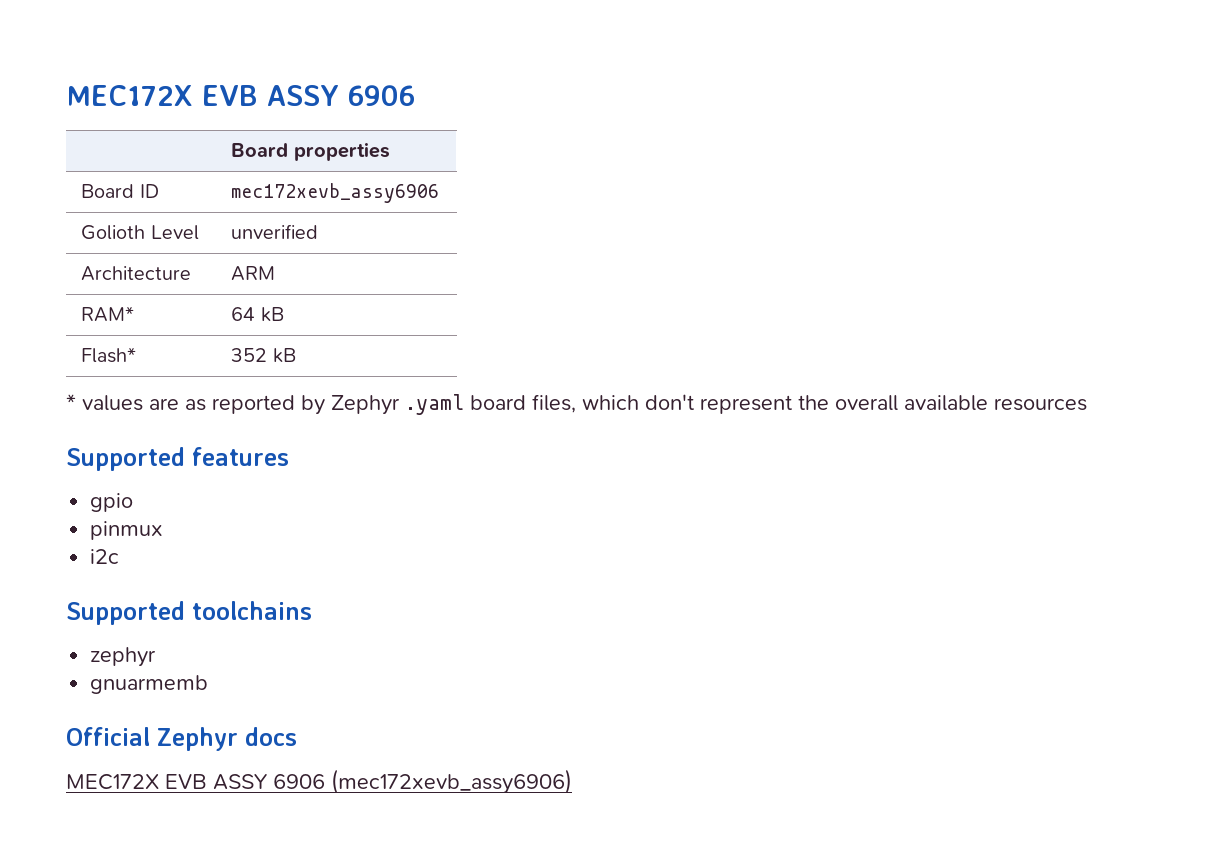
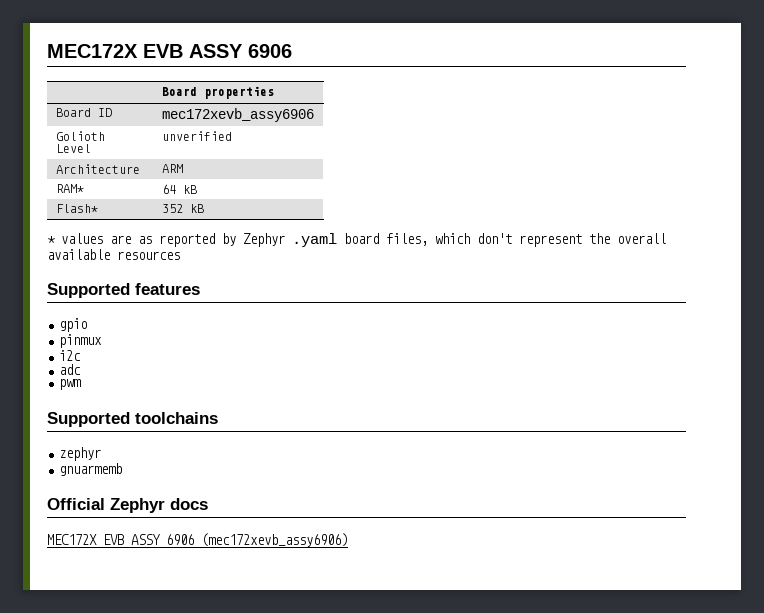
(120, 556) none -> [59,364,82,375] [59,379,82,390] // adc // pwm

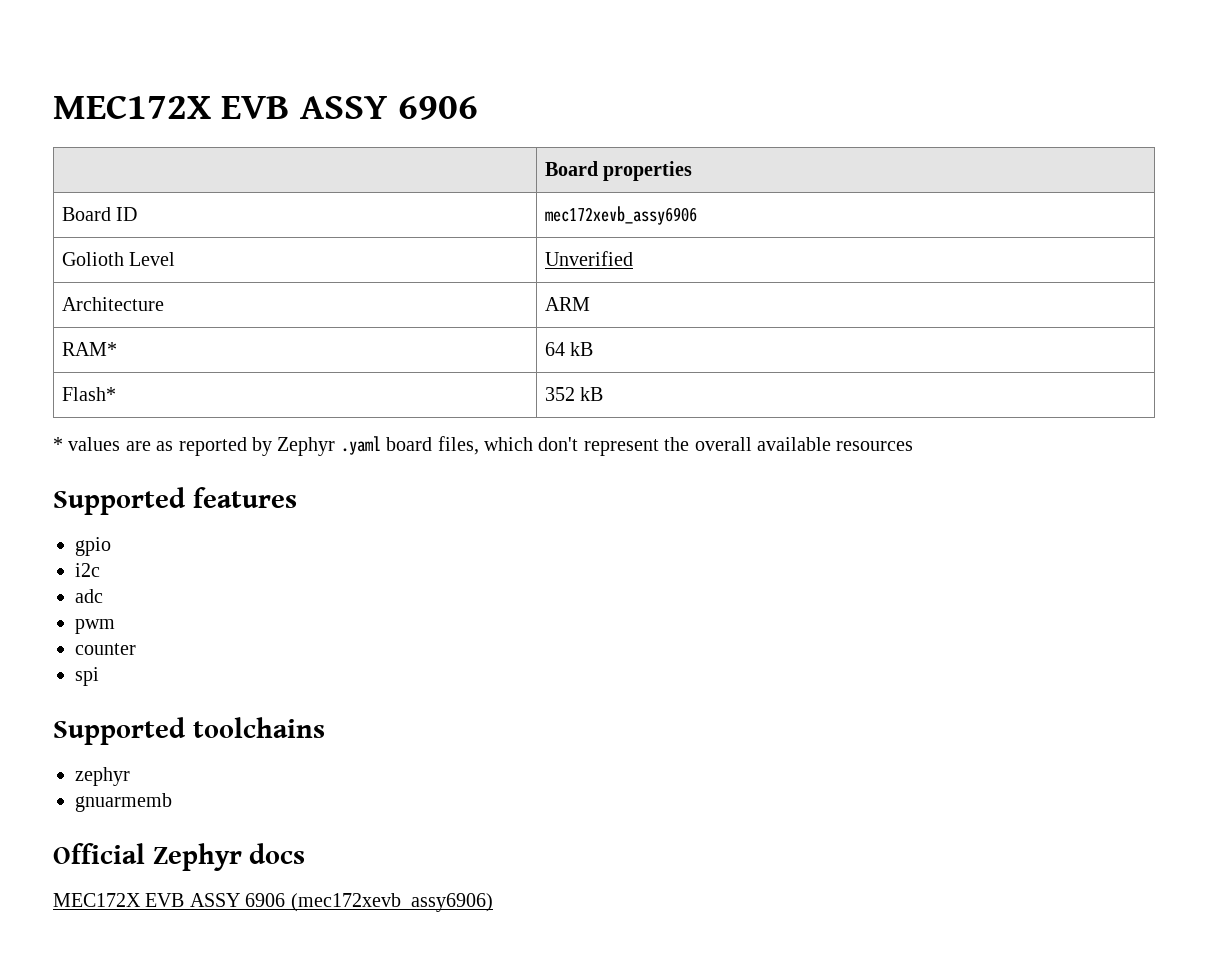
[161,131,232,141] unverified -> [544,251,633,266] Unverified
[59,334,103,348] // pinmux -> (111, 546) none
(82, 384) none -> [75,643,136,655] [75,667,99,686] // counter // spi

